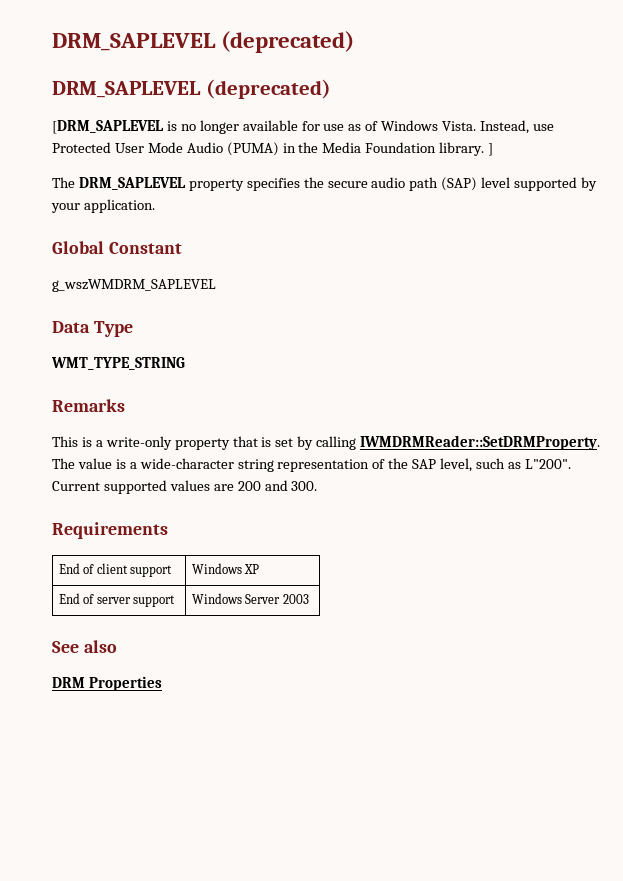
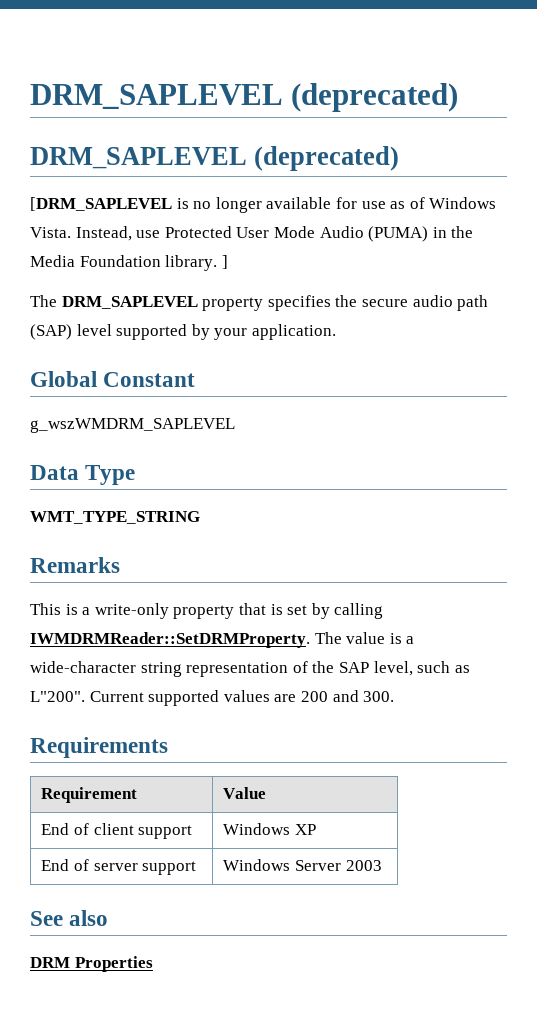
(168, 530) none -> [41,787,138,803] [223,787,267,799] // Requirement | Value

